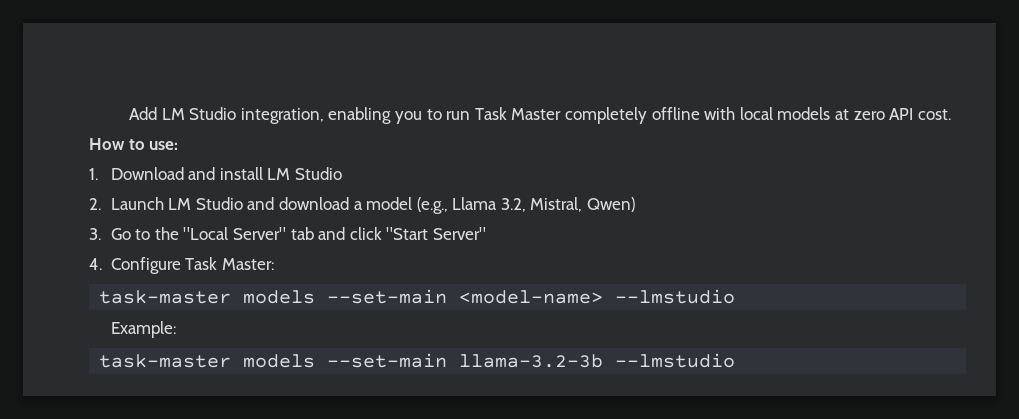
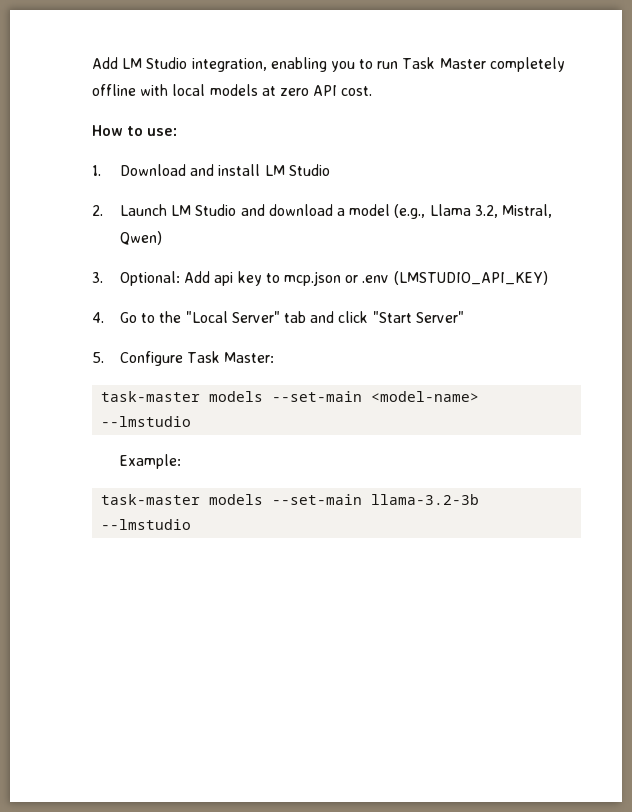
(101, 234) none -> [120,271,548,286] [92,312,104,323] Optional: Add api key to mcp.json or .env (LMSTUDIO_API_KEY) // 4.
[89,258,102,270] 4. -> [92,352,104,363] 5.

